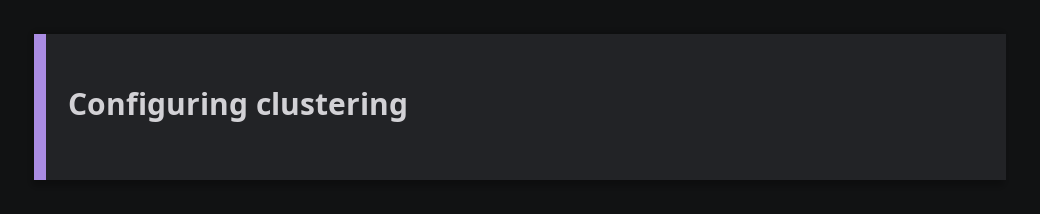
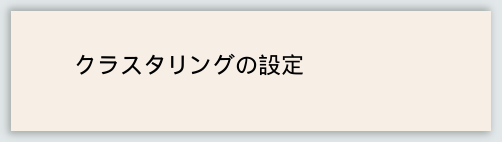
[68,92,409,122] Configuring clustering -> [74,53,304,76] クラスタリングの設定

